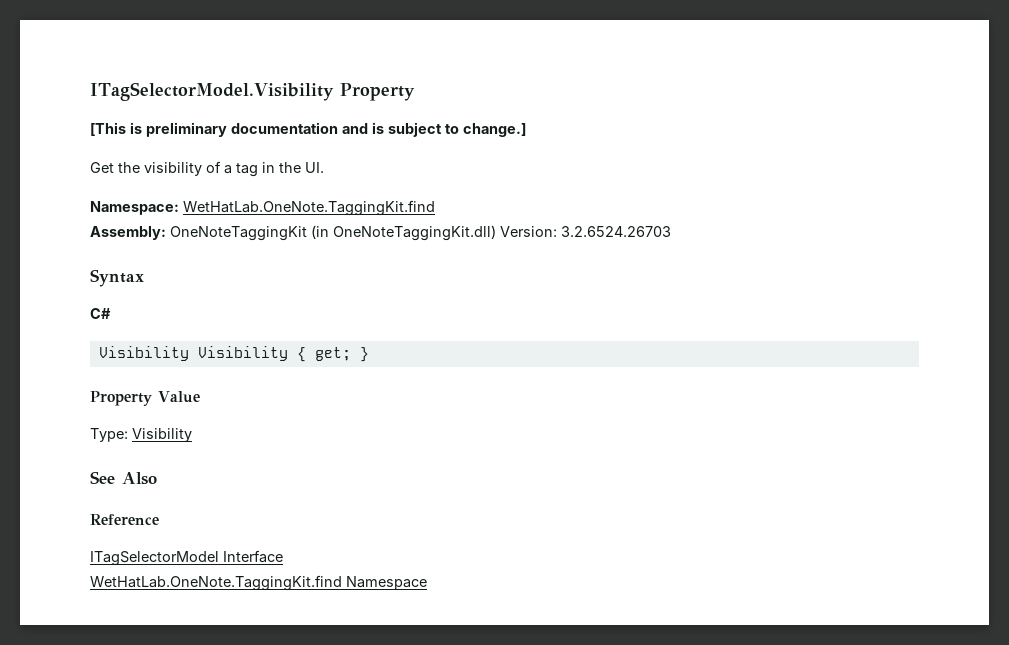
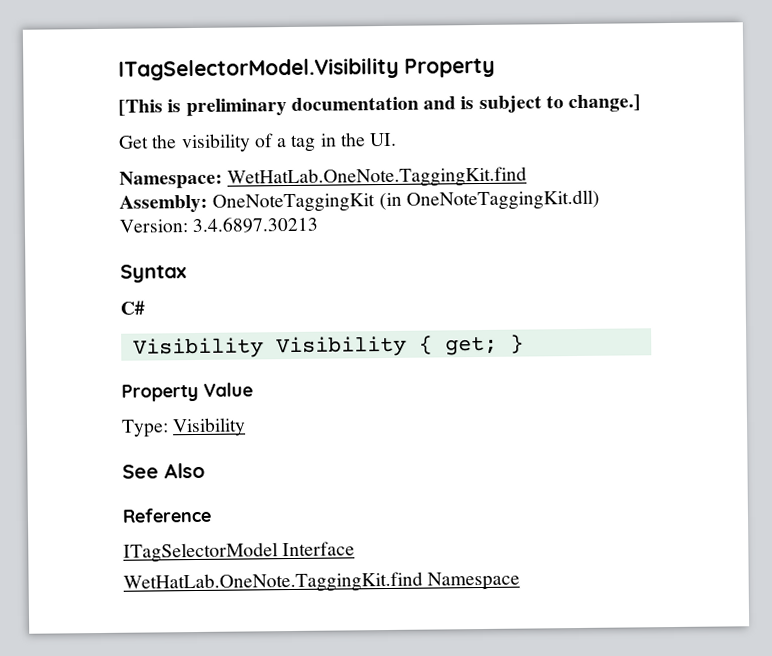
[561,226,671,237] 3.2.6524.26703 -> [192,216,319,234] 3.4.6897.30213

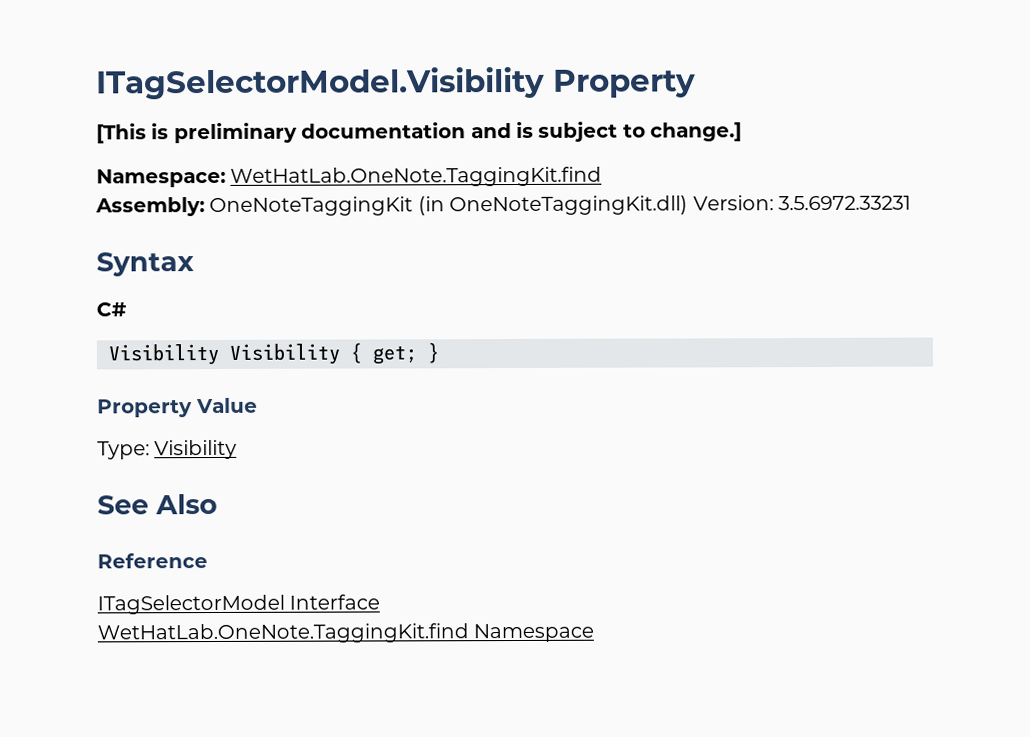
[118,132,398,153] // Get the visibility of a tag in the UI. -> (743, 132) none
[192,216,319,234] 3.4.6897.30213 -> [777,195,911,211] 3.5.6972.33231

